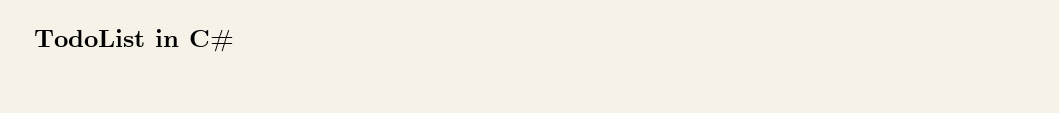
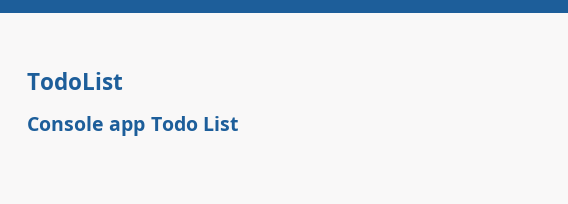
[155,29,234,52] in C# -> [27,116,238,136] // Console app Todo List

